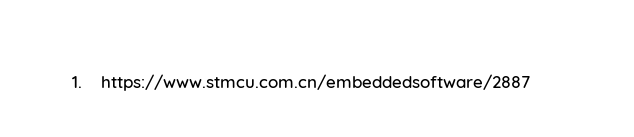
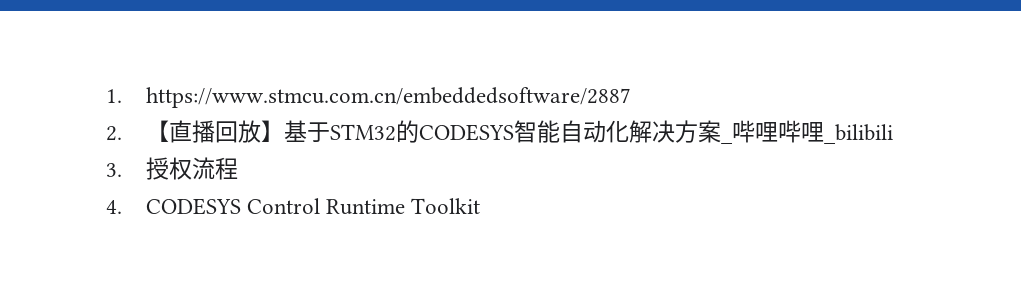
(530, 82) none -> [106,120,893,144] [106,157,238,180] [106,198,481,215] // 2.【直播回放】基于STM32的CODESYS智能自动化解决方案_哔哩哔哩_bilibili // 3.授权流程 // 4. CODESYS Control Runtime Toolkit

